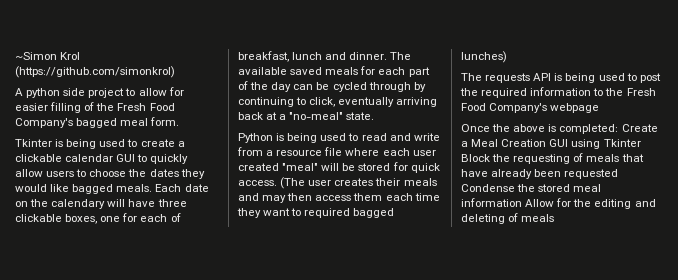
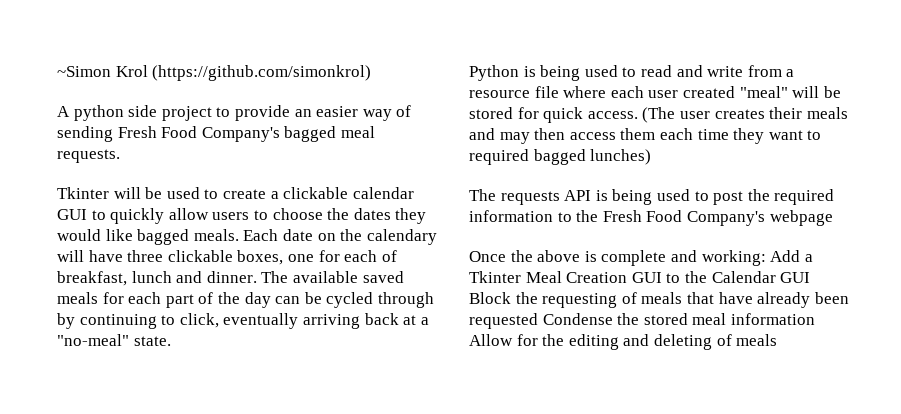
[138,87,184,96] [15,102,115,113] allow for easier filling of the -> [234,105,412,121] [57,126,113,142] provide an easier way of sending
[150,117,180,126] [15,139,97,149] form. // Tkinter is being -> [57,149,120,163] [57,187,163,199] requests. // Tkinter will be
[559,124,658,134] [461,139,641,149] completed: Create a Meal Creation GUI using Tkinter -> [601,250,813,266] [469,271,811,283] complete and working: Add a Tkinter Meal Creation GUI to the Calendar GUI

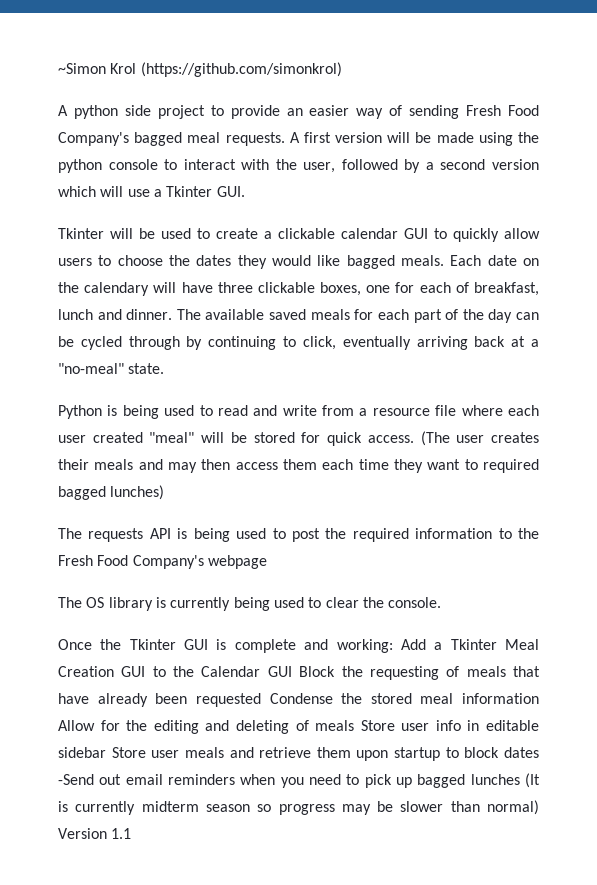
(120, 156) none -> [289,132,539,146] [58,159,540,173] [58,186,245,197] A first version will be made using the python console to interact with the user, followed by a second version which will use a Tkinter GUI.
(833, 218) none -> [58,597,442,611] // The OS library is currently being used to clear the console.
[537,250,581,262] above -> [129,639,209,650] Tkinter GUI
(778, 340) none -> [360,720,539,731] [58,747,539,761] [58,773,540,788] [58,800,539,815] [58,828,132,839] Store user info in editable sidebar Store user meals and retrieve them upon startup to block dates -Send out email reminders when you need to pick up bagged lunches (It is currently midterm season so progress may be slower than normal) Version 1.1

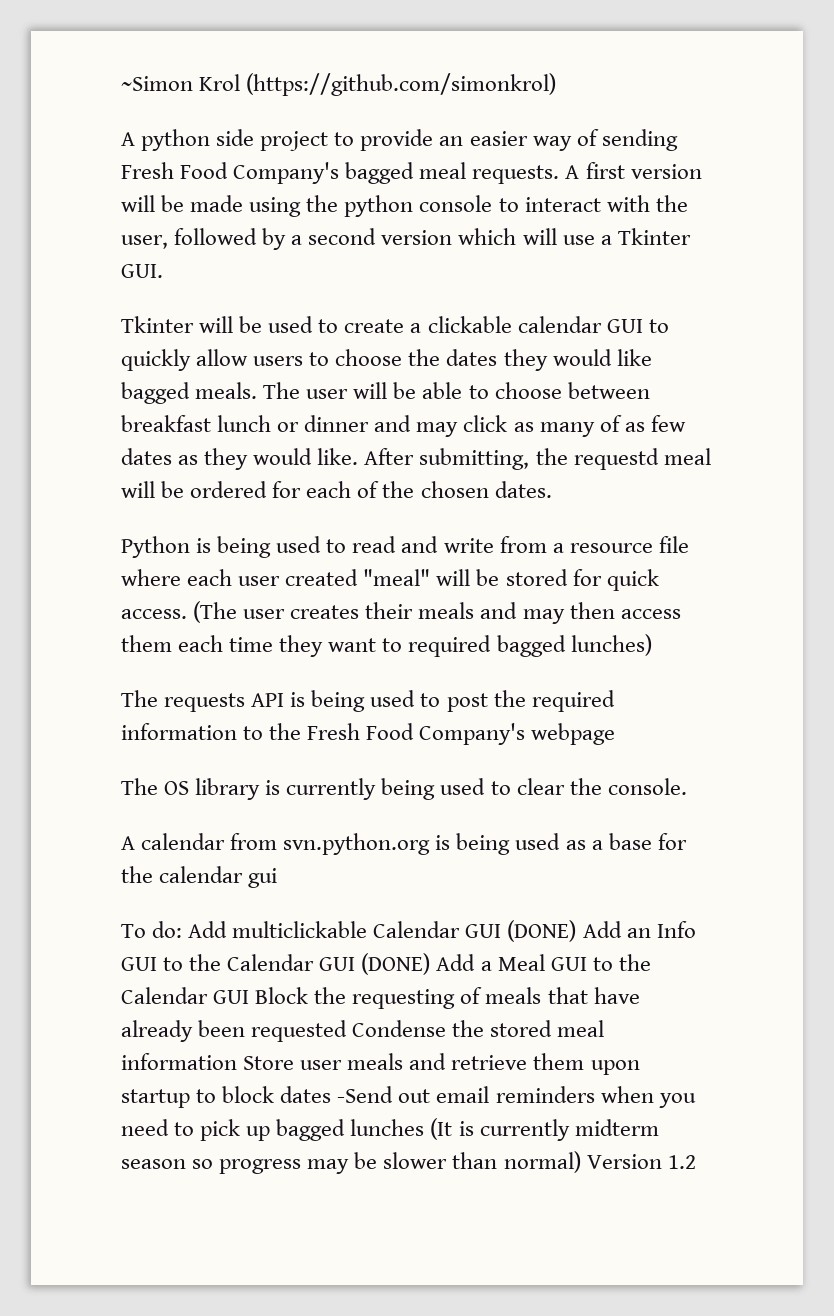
[450,255,539,266] [58,282,539,296] [58,309,540,323] [58,336,539,350] [58,363,165,374] Each date on the calendary will have three clickable boxes, one for each of breakfast, lunch and dinner. The available saved meals for each part of the day can be cycled through by continuing to click, eventually arriving back at a "no-meal" state. -> [263,382,650,399] [121,415,686,437] [121,448,711,470] [121,481,552,498] The user will be able to choose between breakfast lunch or dinner and may click as many of as few dates as they would like. After submitting, the requestd meal will be ordered for each of the chosen dates.
[58,639,540,653] [58,666,114,677] Once the Tkinter GUI is complete and working: Add a Tkinter Meal Creation -> [121,833,687,855] [121,866,278,888] [121,920,696,942] [121,953,545,975] A calendar from svn.python.org is being used as a base for the calendar gui // To do: Add multiclickable Calendar GUI (DONE) Add an Info GUI to the Calendar GUI (DONE) Add a Meal
[58,720,539,734] [58,747,106,758] Allow for the editing and deleting of meals Store user info in editable sidebar -> (237, 1061) none
[111,828,132,839] 1.1 -> [667,1155,696,1169] 1.2

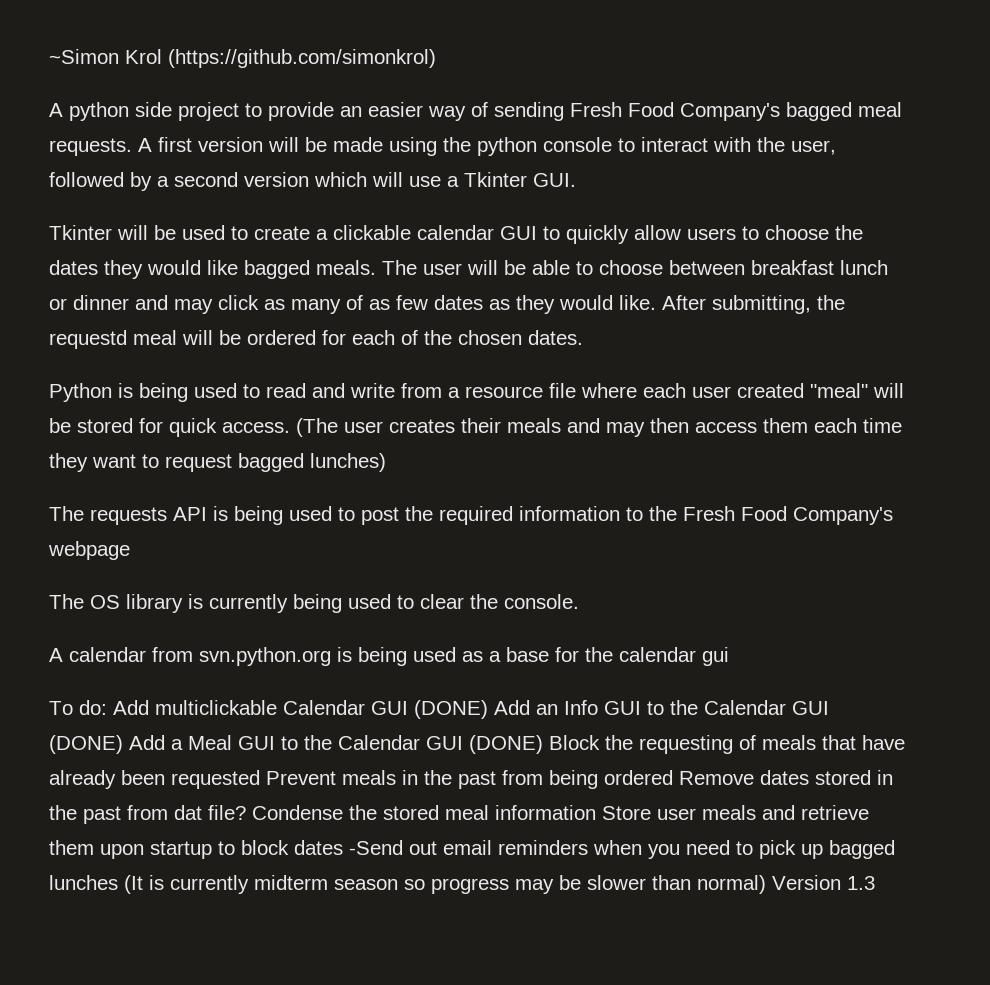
[408,635,492,657] required -> [165,454,232,472] request
(250, 997) none -> [469,735,543,754] (DONE)
(348, 1031) none -> [266,770,893,789] [49,805,246,824] Prevent meals in the past from being ordered Remove dates stored in the past from dat file?
[667,1155,696,1169] 1.2 -> [847,876,875,890] 1.3

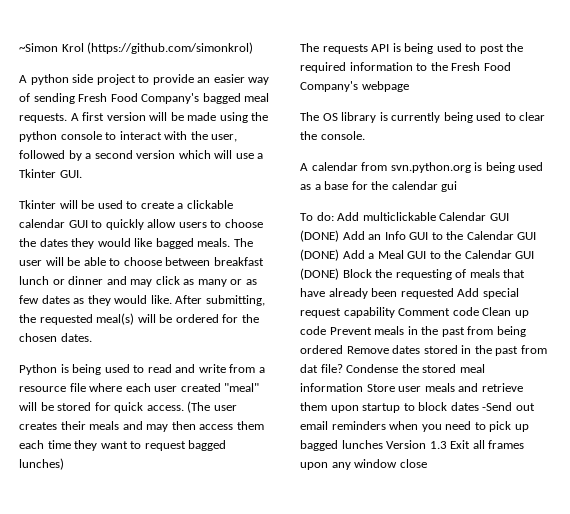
[346,295,363,310] of -> [230,279,243,285] or
[49,330,177,349] requestd meal -> [39,313,135,325] requested meal(s)
[352,330,418,345] each of -> (239, 318) none
(260, 779) none -> [457,288,519,299] [300,307,529,318] [300,326,326,335] Add special request capability Comment code Clean up code
[124,875,875,894] (It is currently midterm season so progress may be slower than normal) Version 1.3 -> [386,440,525,449] [300,459,427,470] Version 1.3 Exit all frames upon any window close

